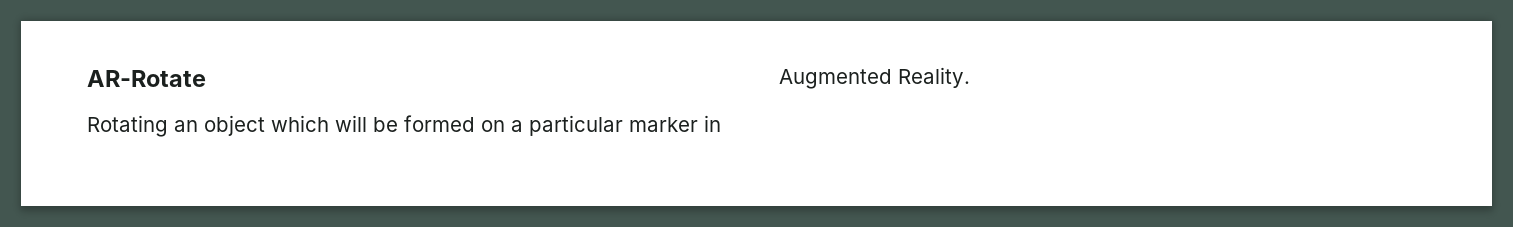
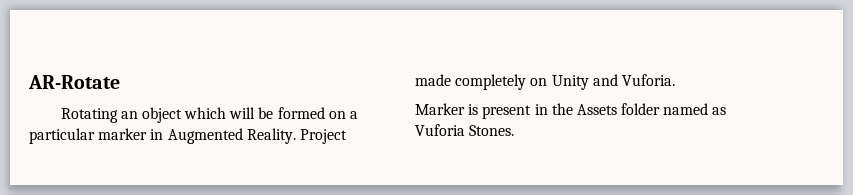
(970, 77) none -> [299,129,347,144] [415,74,675,90] [415,103,727,119] [415,124,515,136] Project made completely on Unity and Vuforia. // Marker is present in the Assets folder named as Vuforia Stones.

